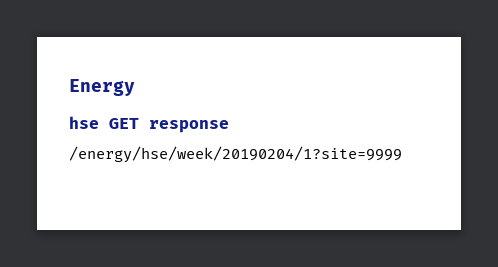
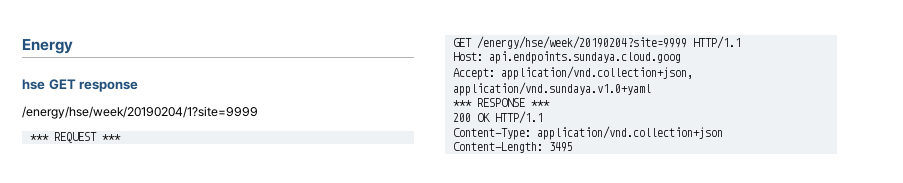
(402, 154) none -> [29,132,121,143] [452,36,741,49] [452,51,681,64] [452,66,693,80] [452,82,651,96] [452,98,550,107] [452,111,543,124] [452,126,723,140] [452,142,573,153] // *** REQUEST *** // GET /energy/hse/week/20190204?site=9999 HTTP/1.1 // Host: api.endpoints.sundaya.cloud.goog // Accept: application/vnd.collection+json, application/vnd.sundaya.v1.0+yaml // *** RESPONSE *** // 200 OK HTTP/1.1 // Content-Type: application/vnd.collection+json // Content-Length: 3495

